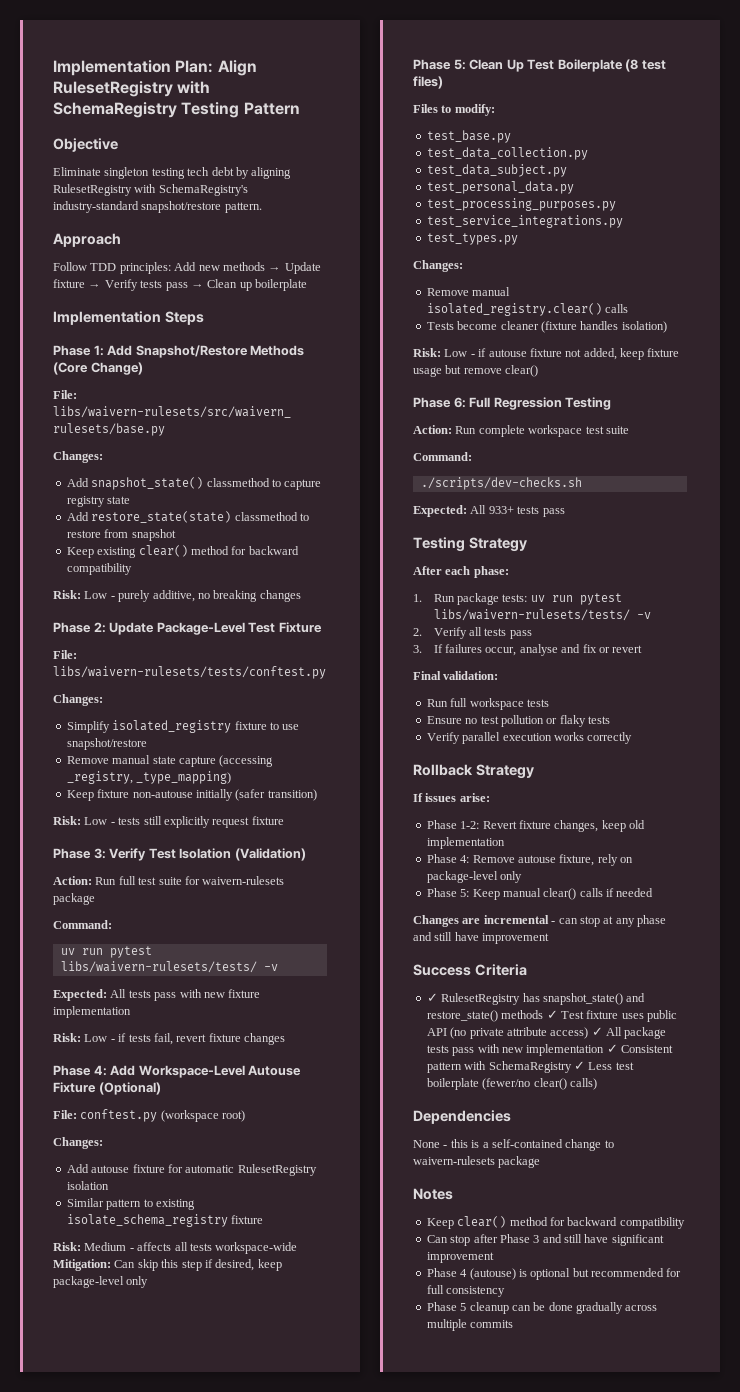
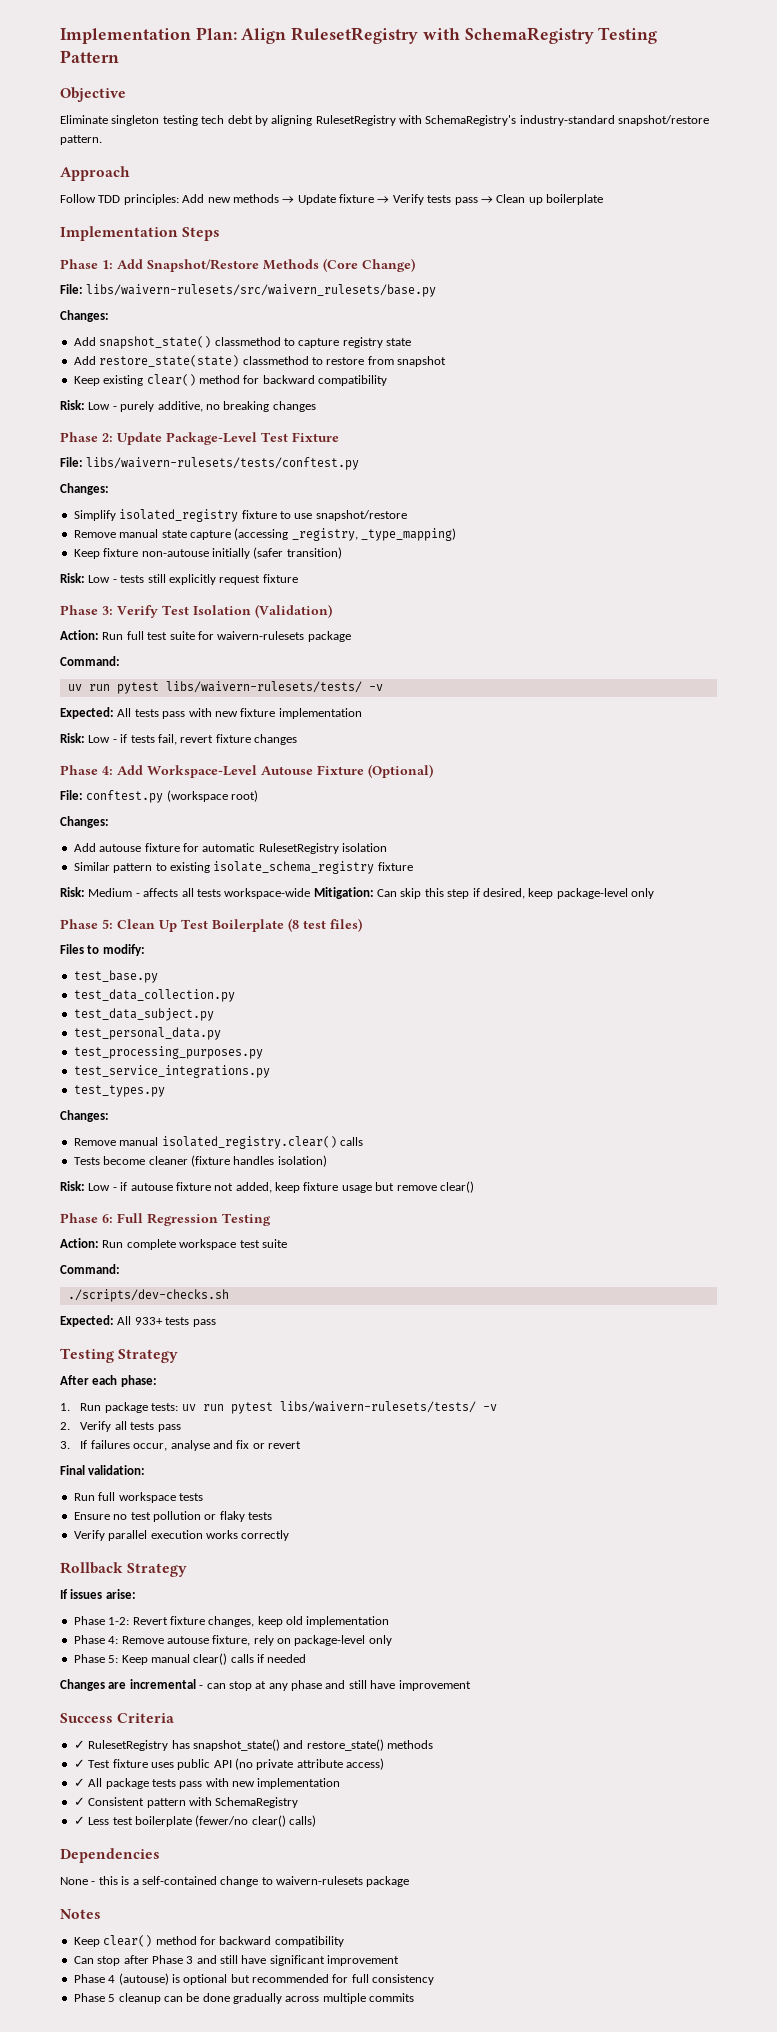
(544, 1014) none -> (433, 1744) //
(589, 1033) none -> (385, 1764) //
(605, 1050) none -> (341, 1783) //
(572, 1067) none -> (299, 1802) //

